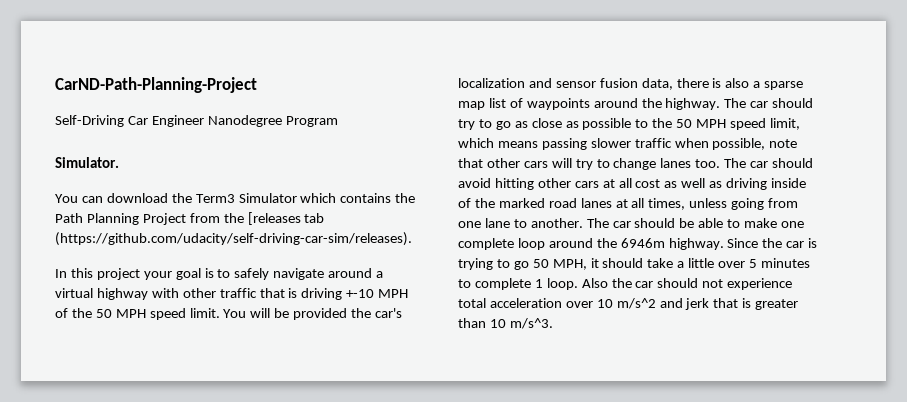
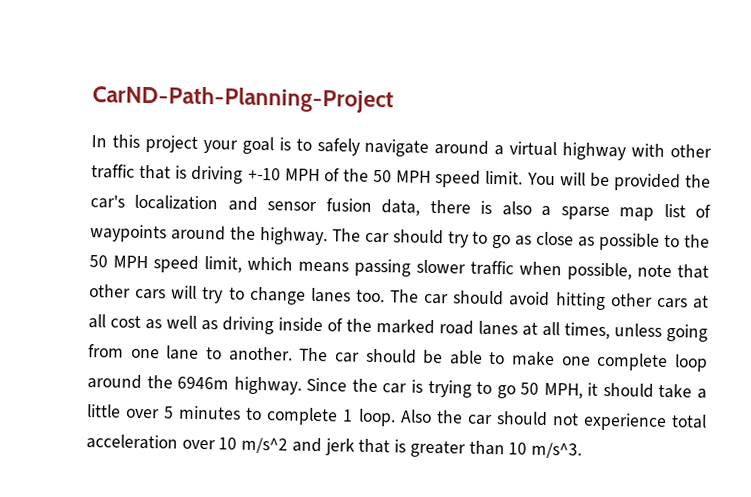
[55,115,338,127] [55,157,119,168] [55,193,416,203] [55,212,325,225] [55,232,412,246] // Self-Driving Car Engineer Nanodegree Program // Simulator. // You can download the Term3 Simulator which contains the Path Planning Project from the [releases tab (https://github.com/udacity/self-driving-car-sim/releases). -> (394, 99) none

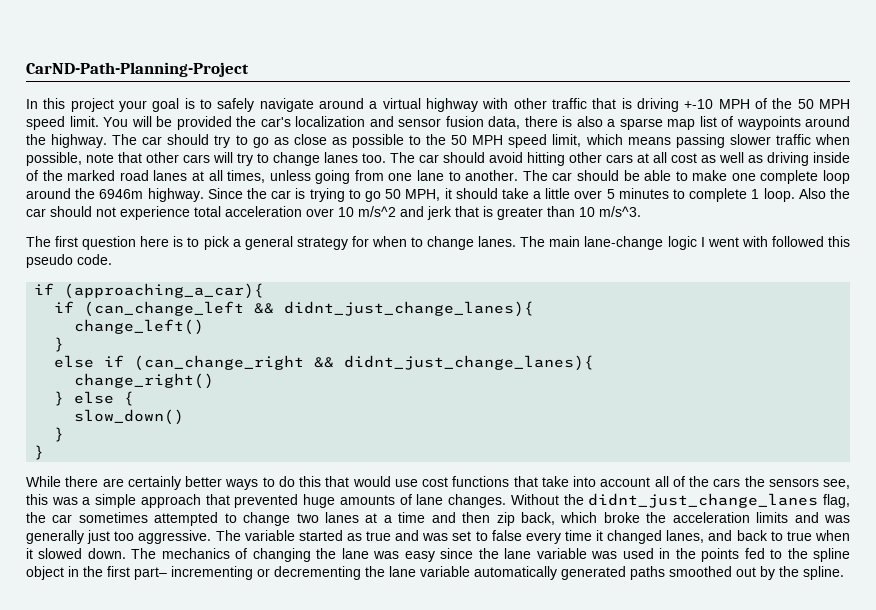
(582, 450) none -> [26,236,850,250] [26,254,112,268] [34,283,265,299] [54,301,535,317] [74,319,205,335] [54,337,65,352] [54,355,595,371] [74,373,215,389] [54,391,135,406] [74,409,185,425] [54,427,65,442] [34,445,45,460] [26,476,850,490] [26,493,851,508] [26,512,851,526] [26,530,851,544] [26,548,850,562] [26,566,844,580] // The first question here is to pick a general strategy for when to change lanes. The main lane-change logic I went with followed this pseudo code. // if (approaching_a_car){ // if (can_change_left && didnt_just_change_lanes){ // change_left() // } // else if (can_change_right && didnt_just_change_lanes){ // change_right() // } else { // slow_down() // } // } // While there are certainly better ways to do this that would use cost functions that take into account all of the cars the sensors see, this was a simple approach that prevented huge amounts of lane changes. Without the didnt_just_change_lanes flag, the car sometimes attempted to change two lanes at a time and then zip back, which broke the acceleration limits and was generally just too aggressive. The variable started as true and was set to false every time it changed lanes, and back to true when it slowed down. The mechanics of changing the lane was easy since the lane variable was used in the points fed to the spline object in the first part– incrementing or decrementing the lane variable automatically generated paths smoothed out by the spline.

